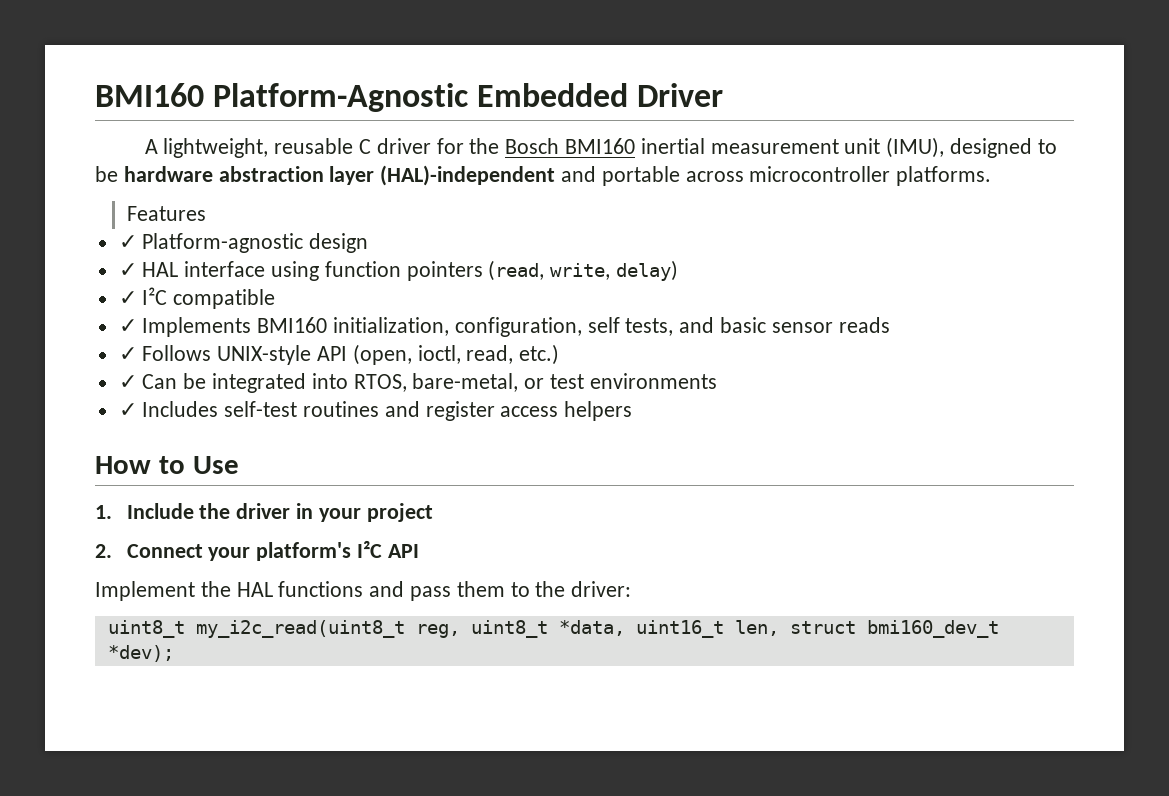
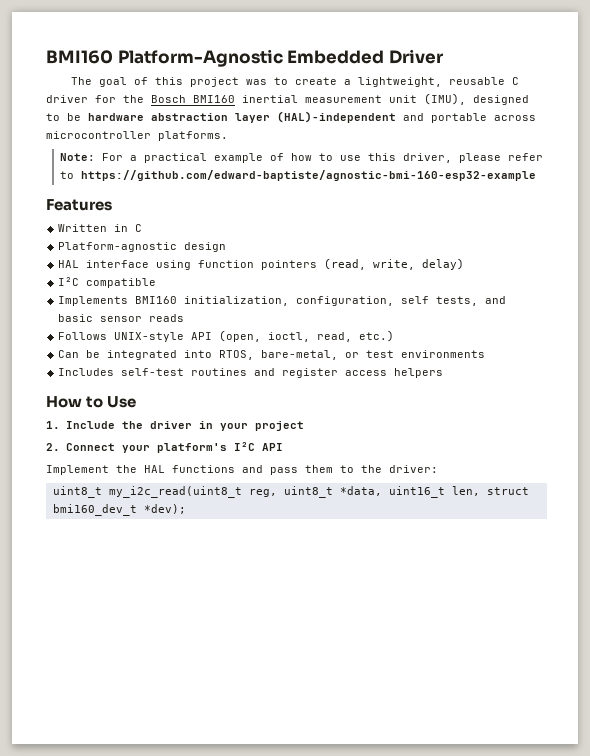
[144,139,158,154] A -> [71,77,352,87] The goal of this project was to create a
[126,206,206,221] [118,235,137,249] Features // ✓ -> [59,153,543,163] [59,170,536,181] [46,199,112,211] [58,224,143,232] Note: For a practical example of how to use this driver, please refer to https://github.com/edward-baptiste/agnostic-bmi-160-esp32-example // Features // Written in C //
[118,263,137,277] ✓ -> (227, 247) none
[118,291,137,305] ✓ -> (465, 264) none
[118,319,137,333] ✓ -> (157, 283) none
[118,347,137,361] ✓ -> (185, 318) none
[118,375,137,389] ✓ -> (395, 336) none
[118,403,137,417] ✓ -> (486, 354) none

